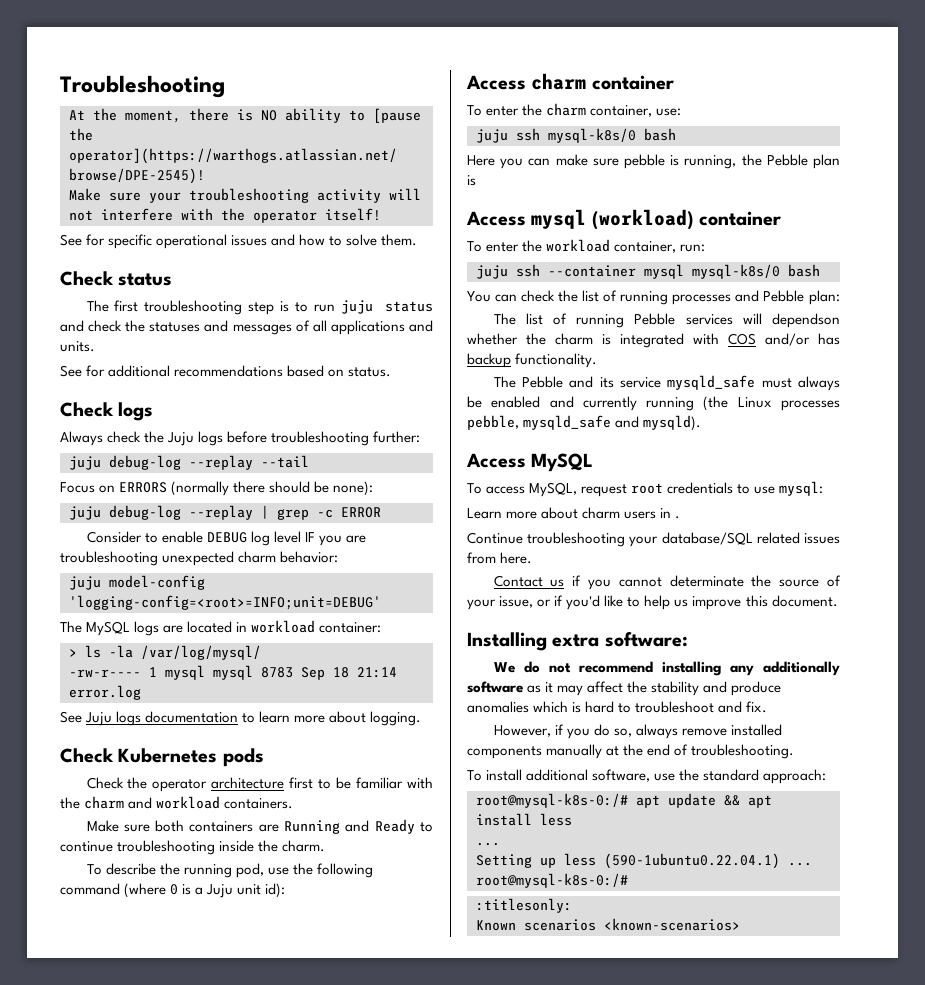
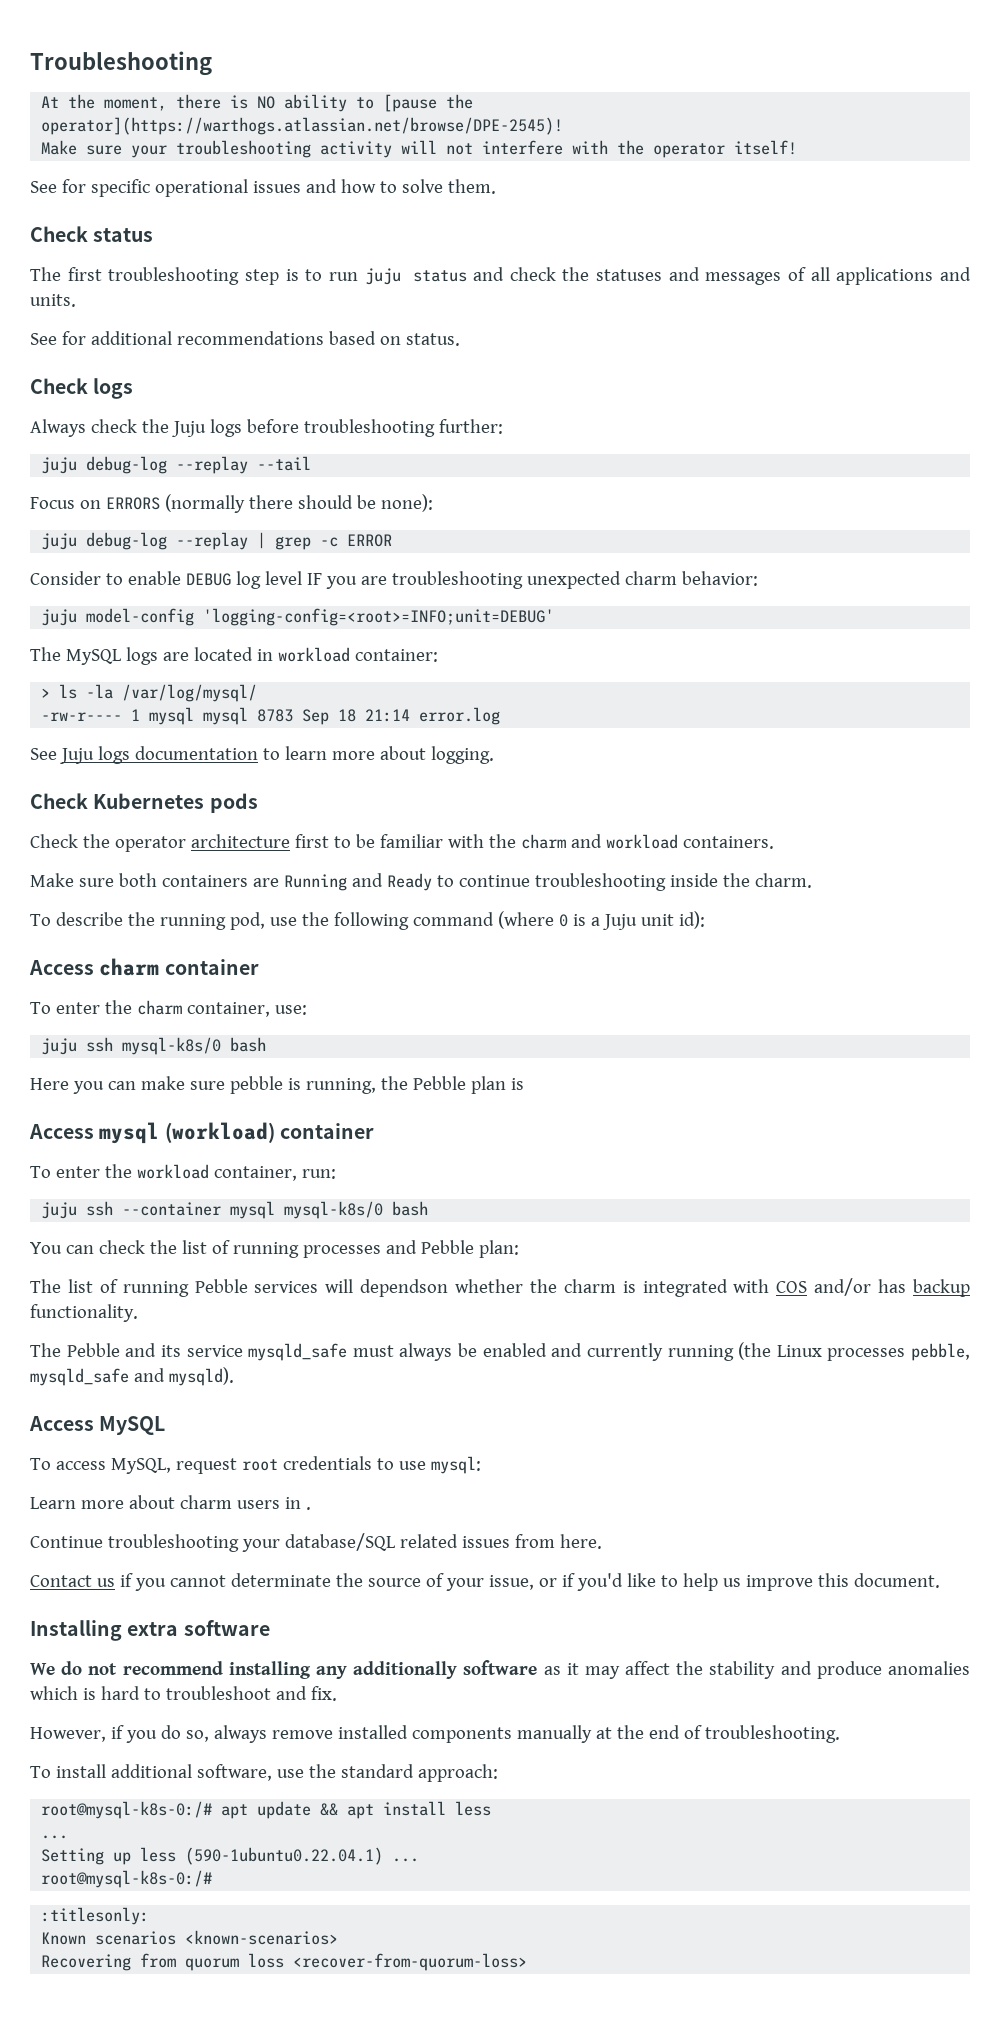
[604,632,688,647] software: -> [183,1620,270,1636] software
(740, 924) none -> [41,1953,528,1971] // Recovering from quorum loss <recover-from-quorum-loss>

